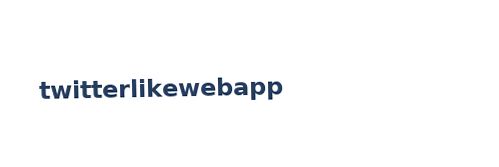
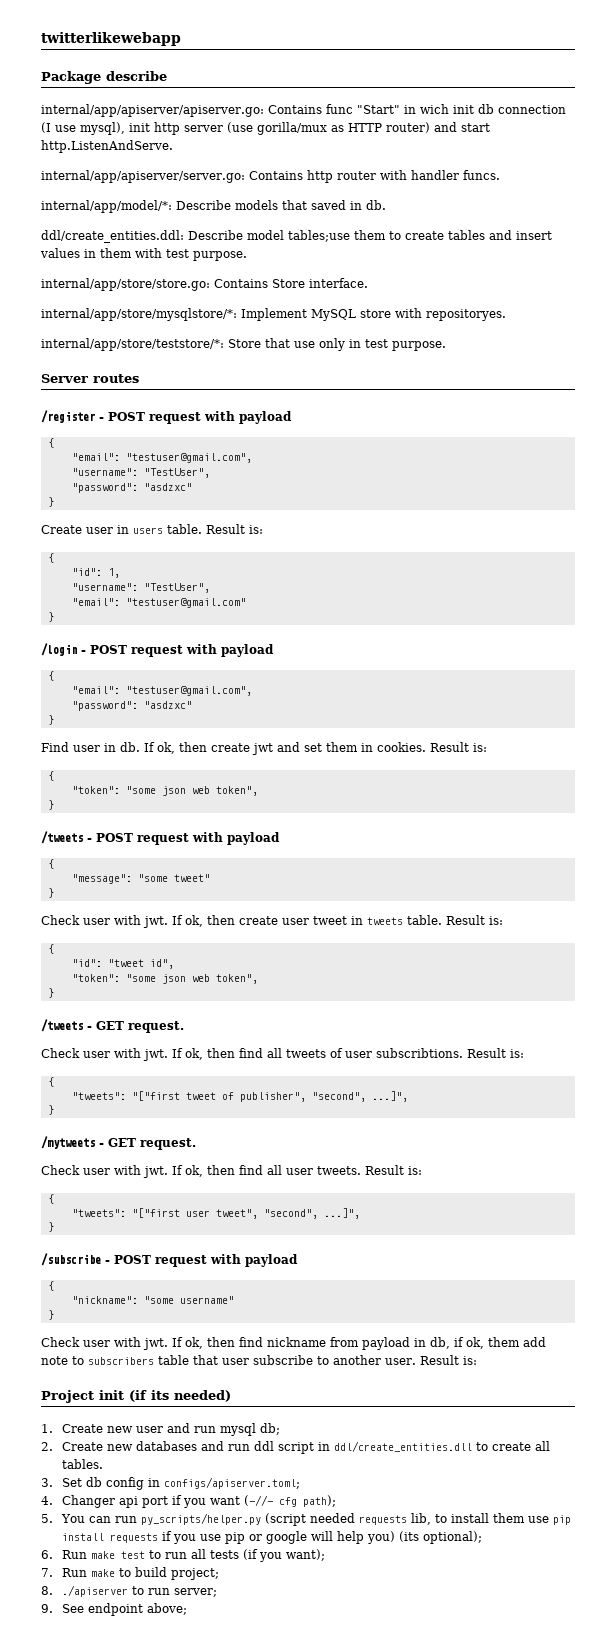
(284, 90) none -> [41,71,167,84] [41,104,566,117] [41,122,490,135] [41,140,173,153] [41,170,500,183] [41,200,386,213] [41,230,552,243] [40,248,247,261] [41,278,368,291] [41,308,506,321] [41,338,446,351] [41,374,139,383] [41,410,292,424] [47,438,54,448] [71,453,252,463] [71,468,210,478] [71,483,192,493] [47,497,54,507] [41,524,263,534] [47,553,54,563] [71,568,120,578] [71,583,210,593] [71,598,246,608] [47,612,54,622] [41,643,274,657] [47,671,54,681] [71,686,252,696] [71,701,192,711] [47,715,54,725] [41,742,487,755] [47,771,54,781] [71,786,258,796] [47,800,54,810] [41,831,280,845] [47,859,54,869] [71,874,210,884] [47,888,54,898] [41,915,503,928] [47,944,54,954] [71,959,174,969] [71,974,258,984] [47,988,54,998] [41,1019,184,1033] [41,1048,524,1061] [47,1077,54,1087] [71,1091,408,1102] [47,1105,54,1115] [41,1136,196,1150] [41,1165,422,1178] [47,1194,54,1204] [71,1208,360,1219] [47,1222,54,1232] [41,1253,298,1267] [47,1281,54,1291] [71,1296,234,1304] [47,1310,54,1320] [41,1337,546,1350] [41,1355,477,1365] [41,1390,231,1403] [41,1423,281,1436] [41,1441,551,1454] [62,1459,104,1469] [41,1477,301,1490] [41,1495,337,1508] [41,1513,572,1526] [62,1531,483,1544] [41,1549,326,1562] [41,1567,220,1580] [41,1585,218,1597] [41,1603,188,1616] // Package describe // internal/app/apiserver/apiserver.go: Contains func "Start" in wich init db connection (I use mysql), init http server (use gorilla/mux as HTTP router) and start http.ListenAndServe. // internal/app/apiserver/server.go: Contains http router with handler funcs. // internal/app/model/*: Describe models that saved in db. // ddl/create_entities.ddl: Describe model tables;use them to create tables and insert values in them with test purpose. // internal/app/store/store.go: Contains Store interface. // internal/app/store/mysqlstore/*: Implement MySQL store with repositoryes. // internal/app/store/teststore/*: Store that use only in test purpose. // Server routes // /register - POST request with payload // { // "email": "testuser@gmail.com", // "username": "TestUser", // "password": "asdzxc" // } // Create user in users table. Result is: // { // "id": 1, // "username": "TestUser", // "email": "testuser@gmail.com" // } // /login - POST request with payload // { // "email": "testuser@gmail.com", // "password": "asdzxc" // } // Find user in db. If ok, then create jwt and set them in cookies. Result is: // { // "token": "some json web token", // } // /tweets - POST request with payload // { // "message": "some tweet" // } // Check user with jwt. If ok, then create user tweet in tweets table. Result is: // { // "id": "tweet id", // "token": "some json web token", // } // /tweets - GET request. // Check user with jwt. If ok, then find all tweets of user subscribtions. Result is: // { // "tweets": "["first tweet of publisher", "second", ...]", // } // /mytweets - GET request. // Check user with jwt. If ok, then find all user tweets. Result is: // { // "tweets": "["first user tweet", "second", ...]", // } // /subscribe - POST request with payload // { // "nickname": "some username" // } // Check user with jwt. If ok, then find nickname from payload in db, if ok, them add note to subscribers table that user subscribe to another user. Result is: // Project init (if its needed) // 1. Create new user and run mysql db; // 2. Create new databases and run ddl script in ddl/create_entities.dll to create all tables. // 3. Set db config in configs/apiserver.toml; // 4. Changer api port if you want (-//- cfg path); // 5. You can run py_scripts/helper.py (script needed requests lib, to install them use pip install requests if you use pip or google will help you) (its optional); // 6. Run make test to run all tests (if you want); // 7. Run make to build project; // 8. ./apiserver to run server; // 9. See endpoint above;

